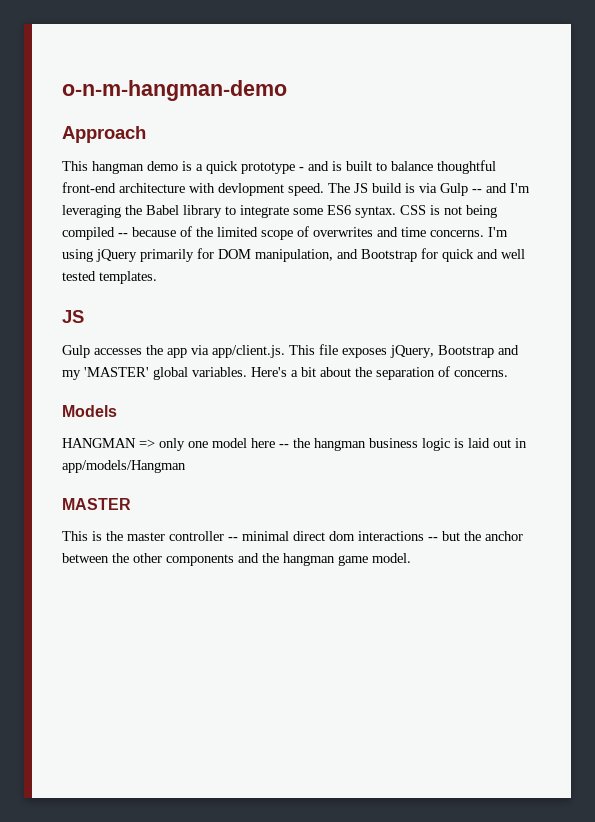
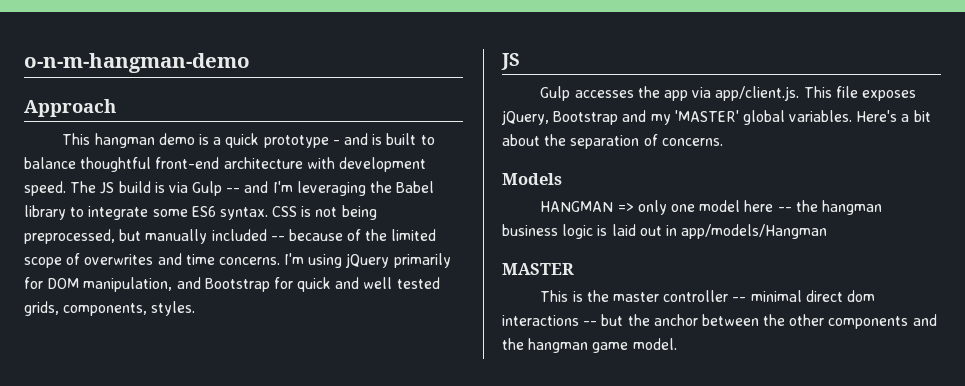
[218,183,284,196] devlopment -> [338,157,426,172] development
[62,227,115,240] compiled -> [24,229,267,244] preprocessed, but manually included
[99,271,157,284] templates. -> [24,301,196,316] grids, components, styles.

